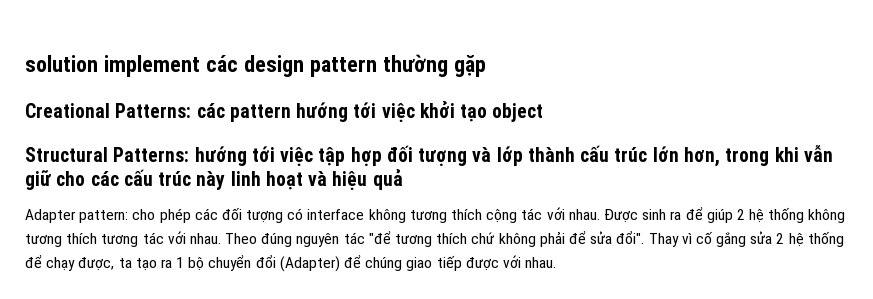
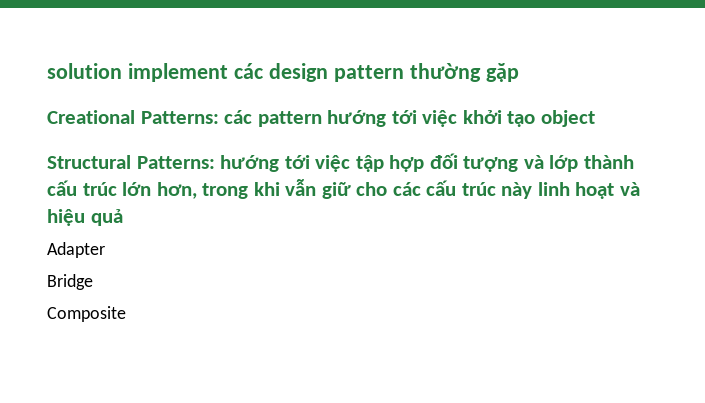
[79,207,846,223] [25,231,844,247] [25,255,557,272] pattern: cho phép các đối tượng có interface không tương thích cộng tác với nhau. Được sinh ra để giúp 2 hệ thống không tương thích tương tác với nhau. Theo đúng nguyên tác "để tương thích chứ không phải để sửa đổi". Thay vì cố gắng sửa 2 hệ thống để chạy được, ta tạo ra 1 bộ chuyển đổi (Adapter) để chúng giao tiếp được với nhau. -> [47,274,93,290] [47,306,126,322] // Bridge // Composite

